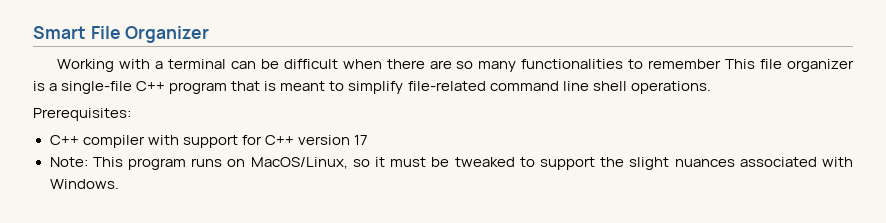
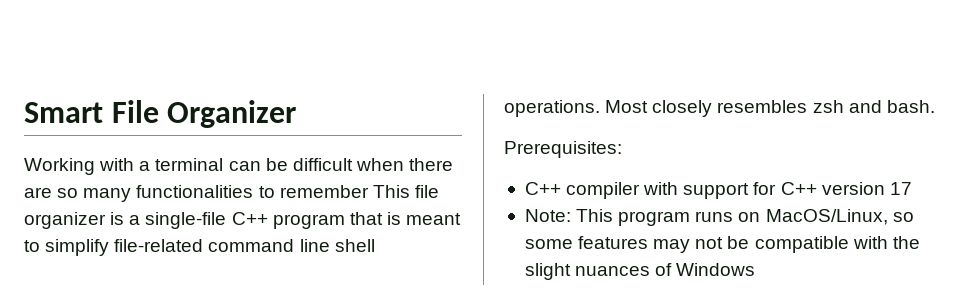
(711, 87) none -> [605,100,935,117] Most closely resembles zsh and bash.
[374,157,854,170] [49,179,119,189] it must be tweaked to support the slight nuances associated with Windows. -> [524,236,920,253] [524,263,756,280] some features may not be compatible with the slight nuances of Windows

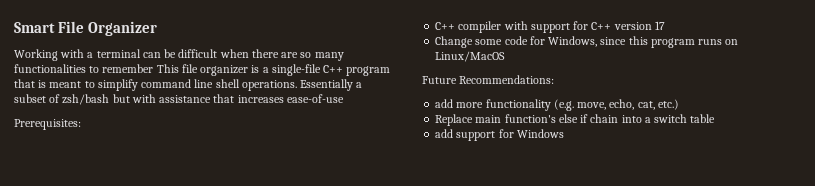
[114,239,204,252] file-related -> (138, 85) none
[605,100,935,117] Most closely resembles zsh and bash. -> [300,79,363,91] [14,94,344,105] Essentially a subset of zsh/bash but with assistance that increases ease-of-use
[524,209,914,226] [524,236,920,253] [524,263,673,280] Note: This program runs on MacOS/Linux, so some features may not be compatible with the slight nuances of -> [435,36,739,48] [435,51,506,62] [422,75,555,84] [435,99,679,111] [435,114,716,126] [435,129,514,141] Change some code for Windows, since this program runs on Linux/MacOS // Future Recommendations: // add more functionality (e.g. move, echo, cat, etc.) // Replace main function's else if chain into a switch table // add support for

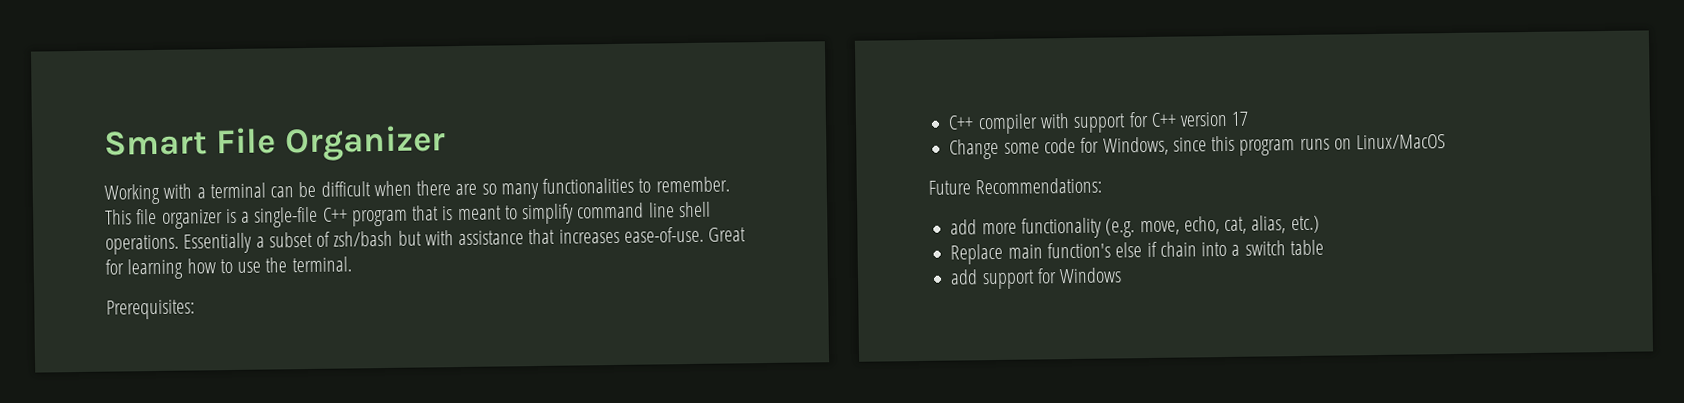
[102,64,154,73] remember -> [655,176,730,193] remember.
[286,94,344,103] ease-of-use -> [623,226,747,243] [105,256,352,280] ease-of-use. Great for learning how to use the terminal.
(655, 105) none -> [1251,215,1287,234] alias,

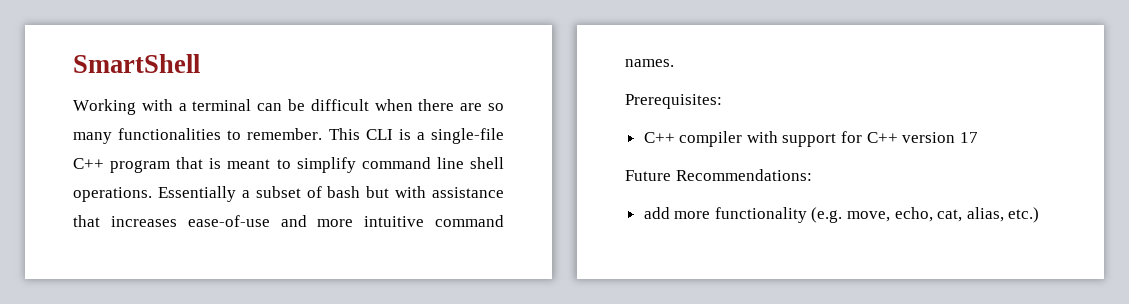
[104,125,446,162] Smart File Organizer -> [73,54,200,73] SmartShell
[136,208,223,229] file organizer -> [365,129,393,140] CLI
[333,230,394,247] zsh/bash -> [327,186,361,198] bash
[623,226,747,243] [105,256,352,280] ease-of-use. Great for learning how to use the terminal. -> [187,215,504,227] [625,59,674,67] ease-of-use and more intuitive command names.
[949,134,1447,160] // Change some code for Windows, since this program runs on Linux/MacOS -> (978, 137) none
[950,239,1324,265] [950,267,1123,290] // Replace main function's else if chain into a switch table // add support for Windows -> (1040, 215) none

